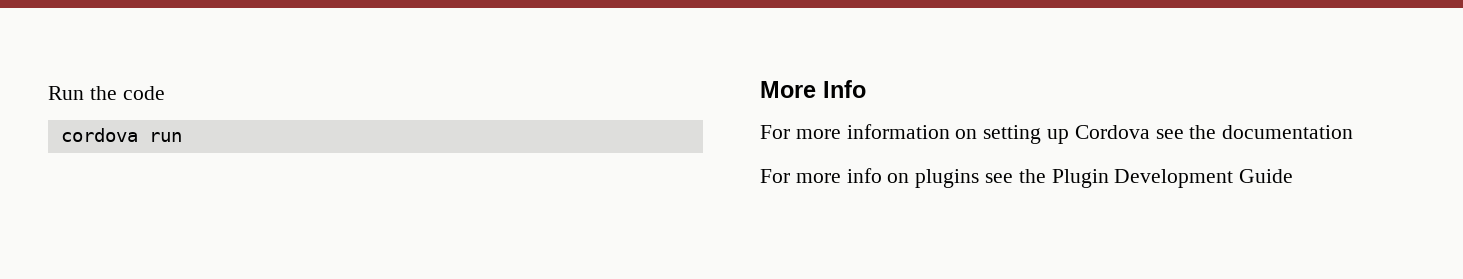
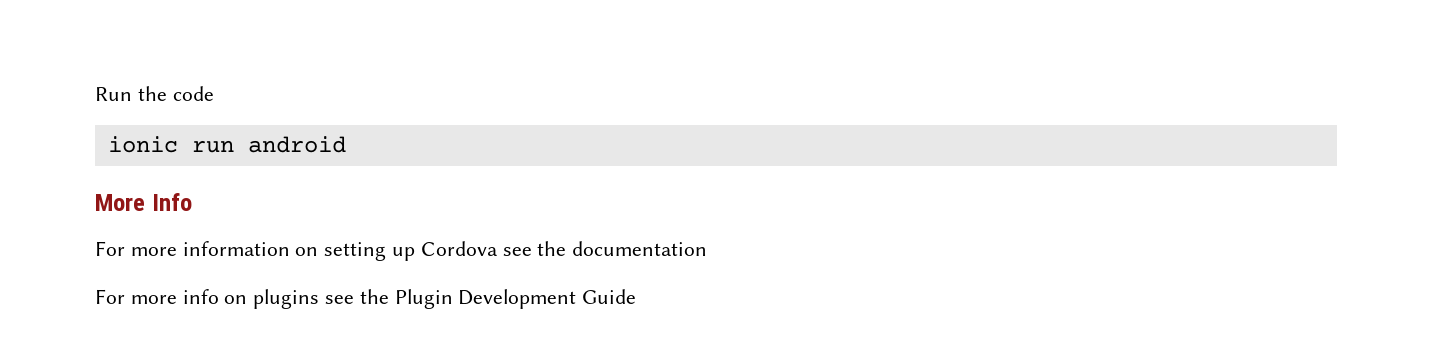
[60,128,138,142] cordova -> [107,136,178,153] ionic
(182, 137) none -> [247,136,346,153] android

